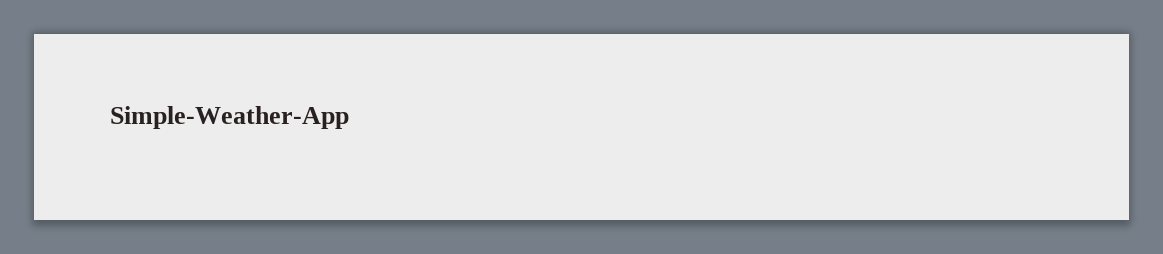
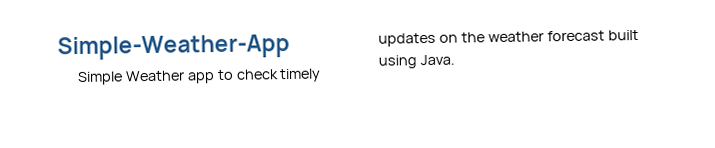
(349, 117) none -> [76,68,322,86] [378,29,639,47] [378,54,455,69] // Simple Weather app to check timely updates on the weather forecast built using Java.

